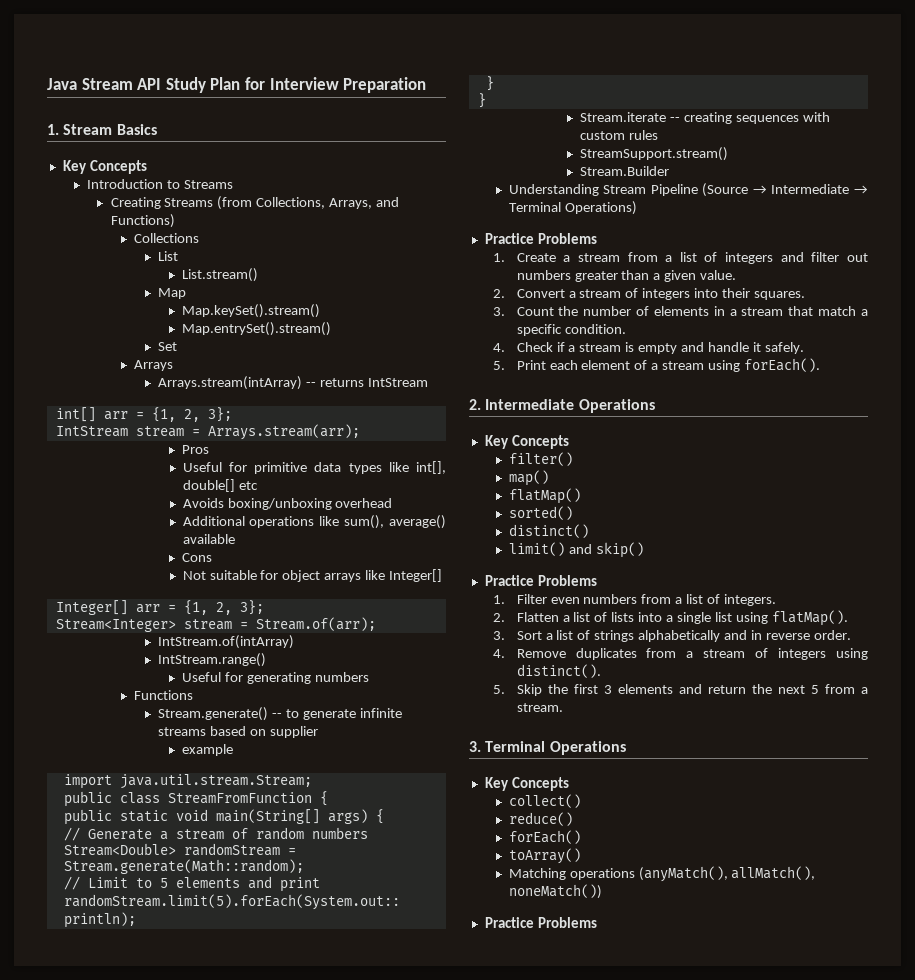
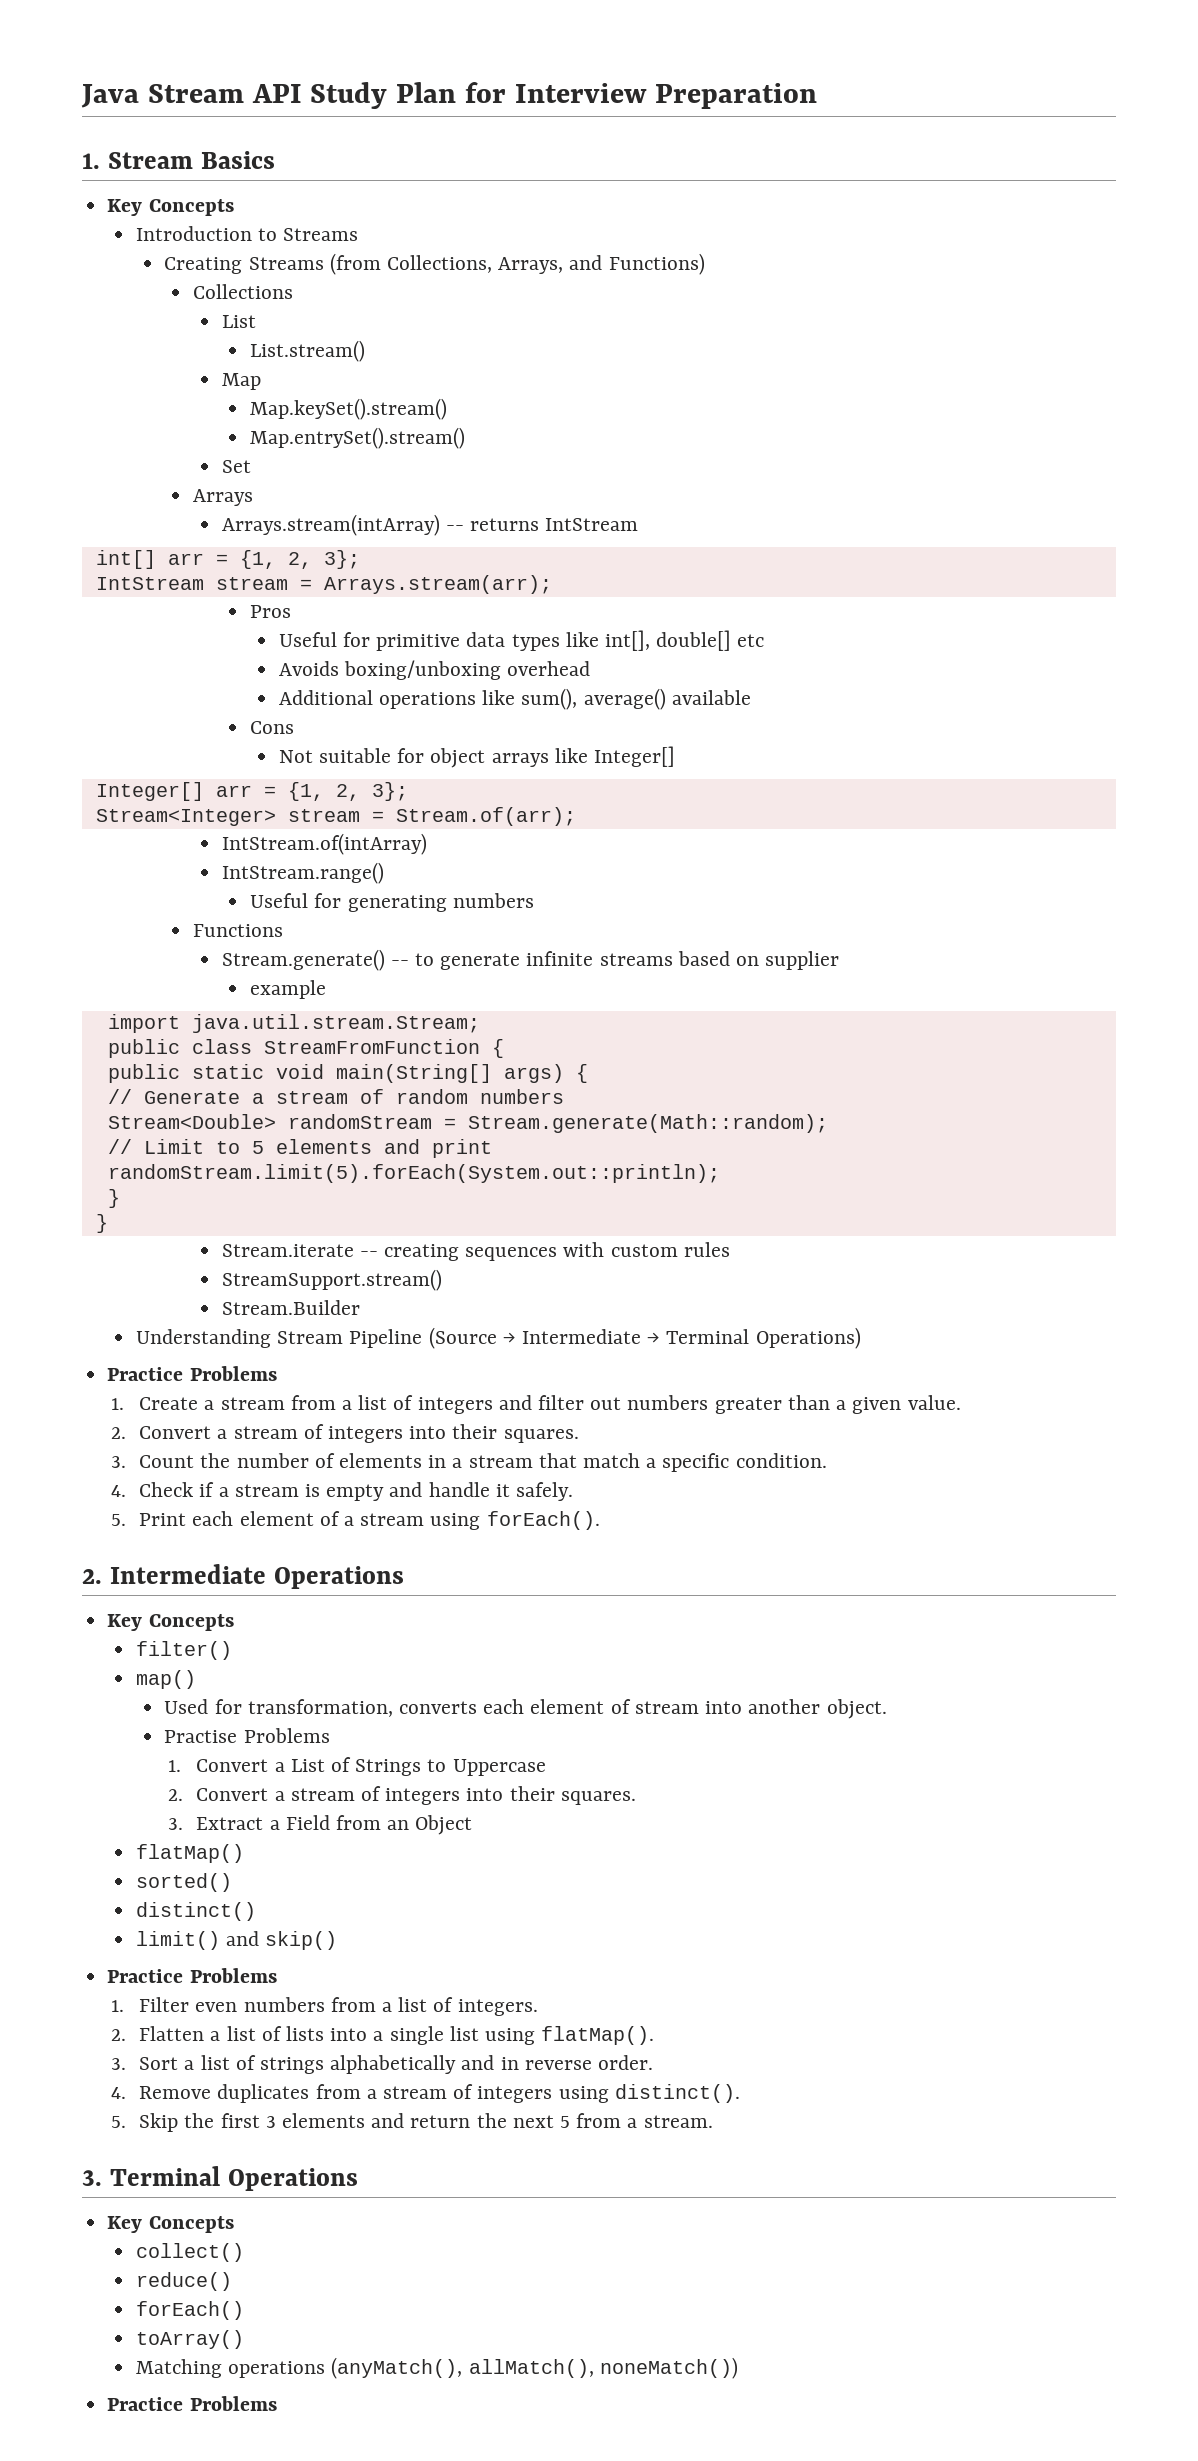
(549, 478) none -> [164,1699,887,1719] [164,1728,330,1743] [167,1757,546,1776] [167,1786,636,1805] [167,1815,473,1835] // Used for transformation, converts each element of stream into another object. // Practise Problems // 1. Convert a List of Strings to Uppercase // 2. Convert a stream of integers into their squares. // 3. Extract a Field from an Object

